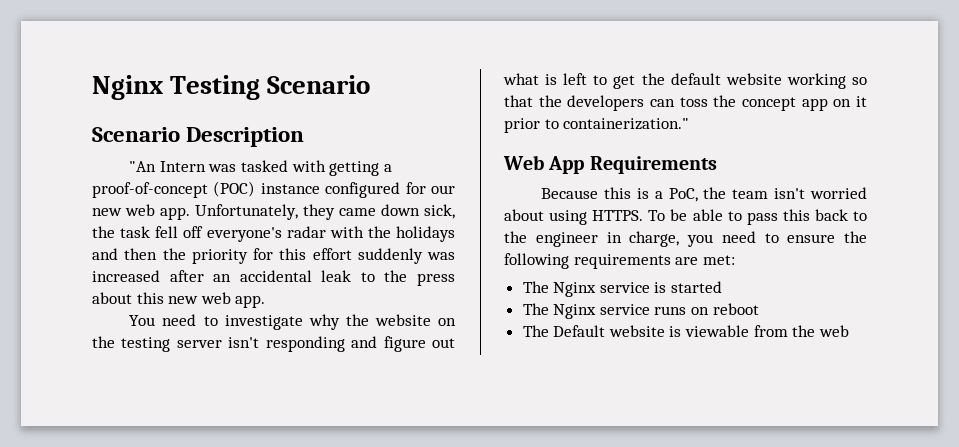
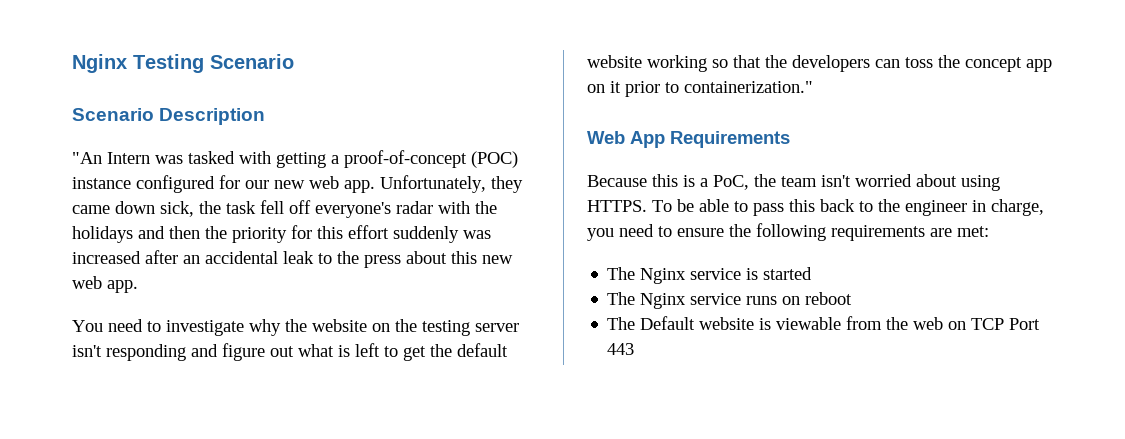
(849, 331) none -> [948,318,1041,330] [607,343,635,355] on TCP Port 443

